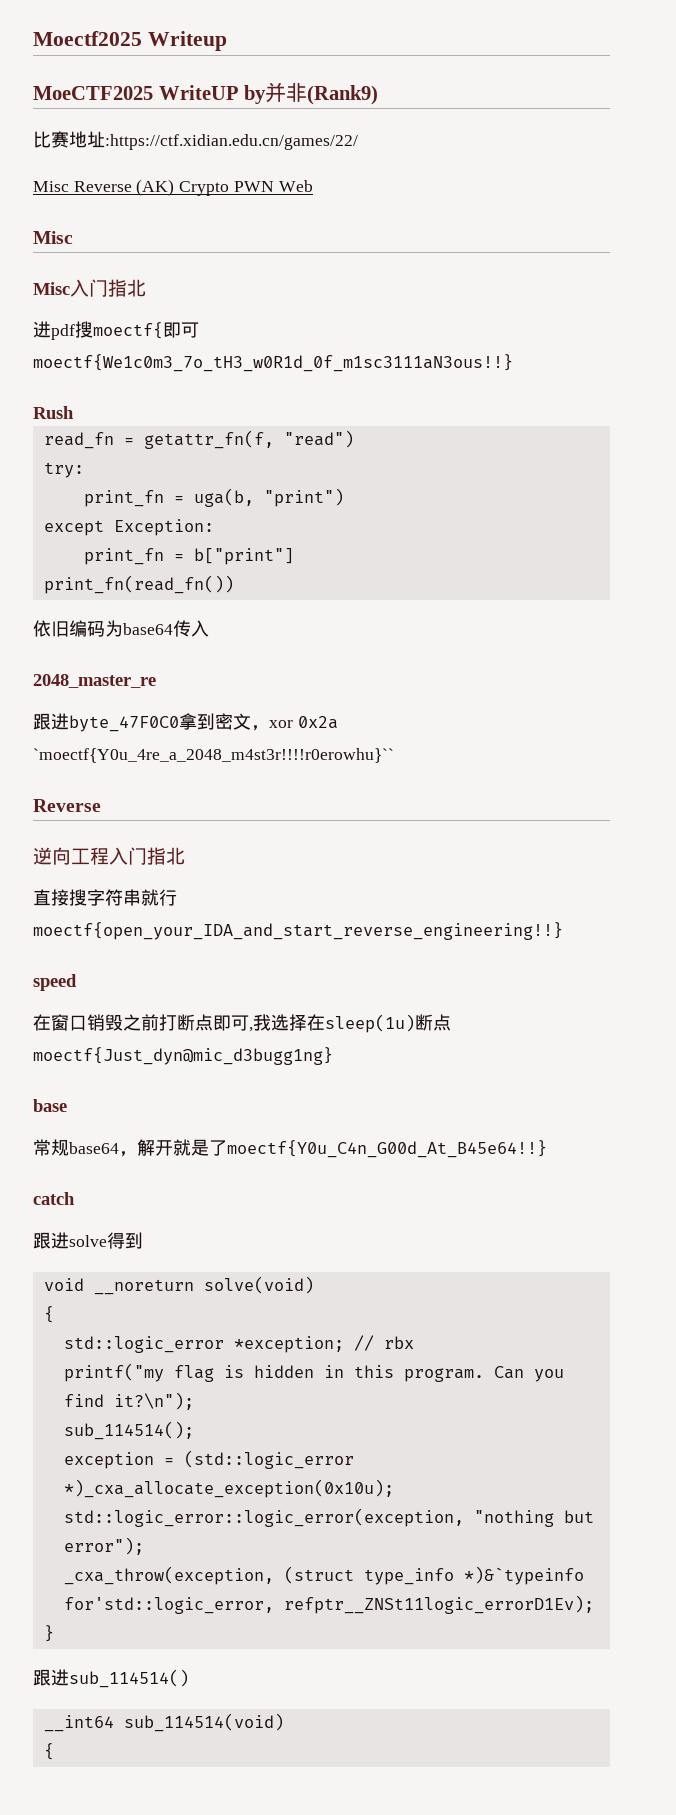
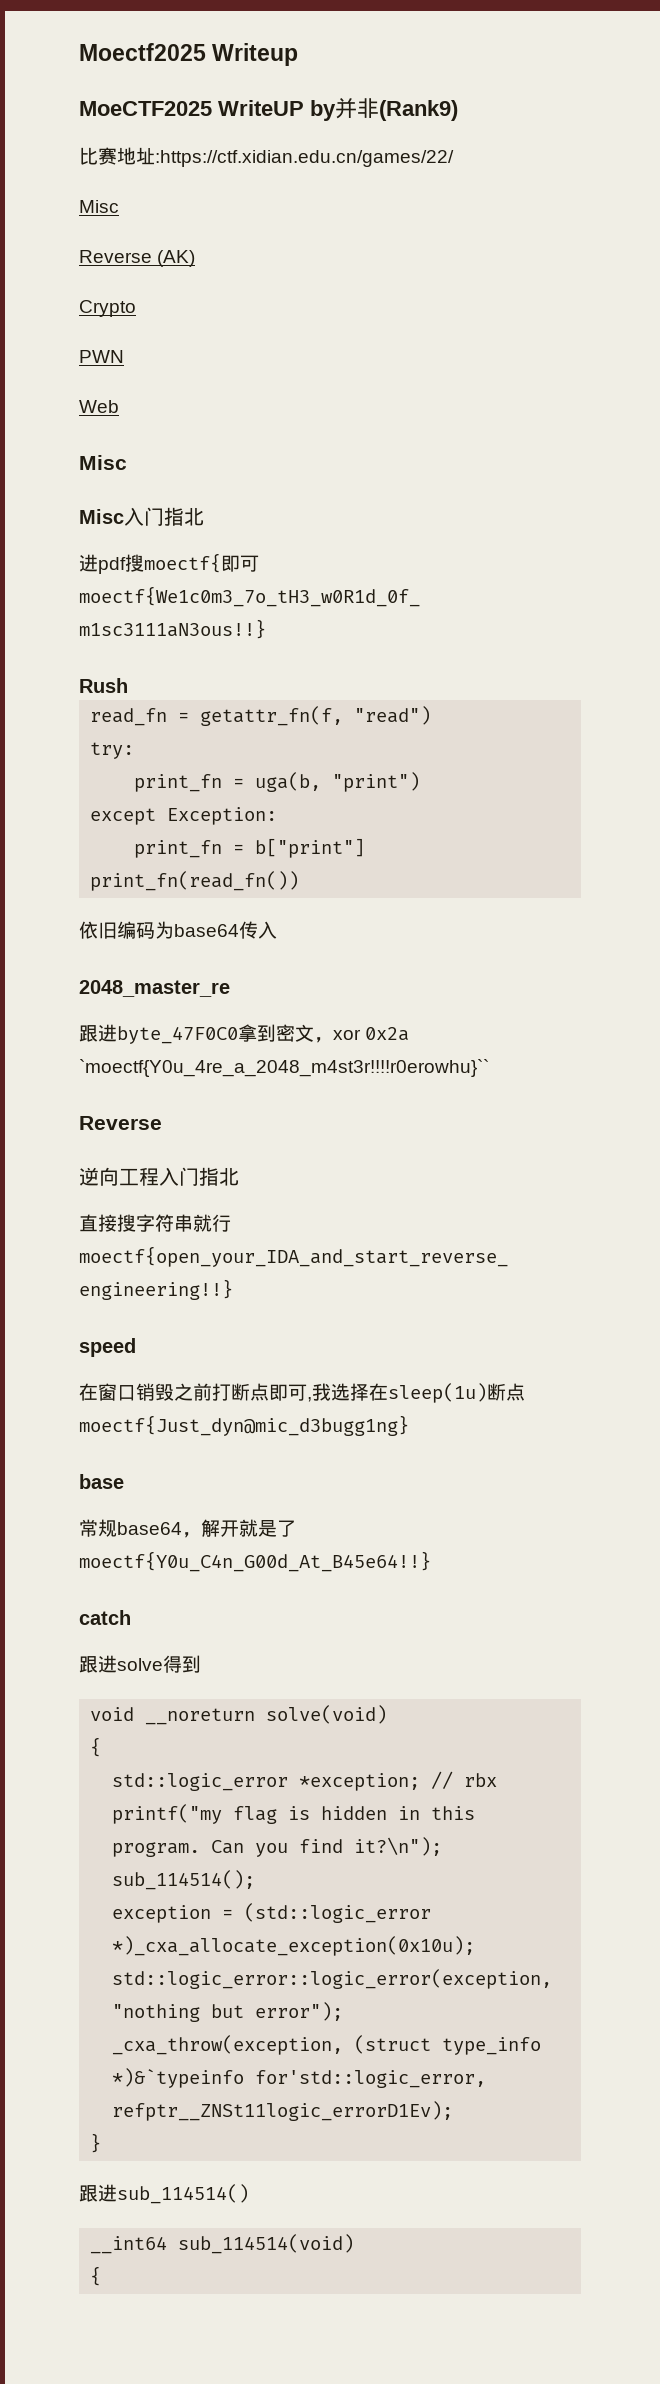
(69, 186) none -> (119, 206) //
(175, 187) none -> (196, 258) //
(230, 188) none -> (136, 308) //
(274, 186) none -> (124, 356) //

